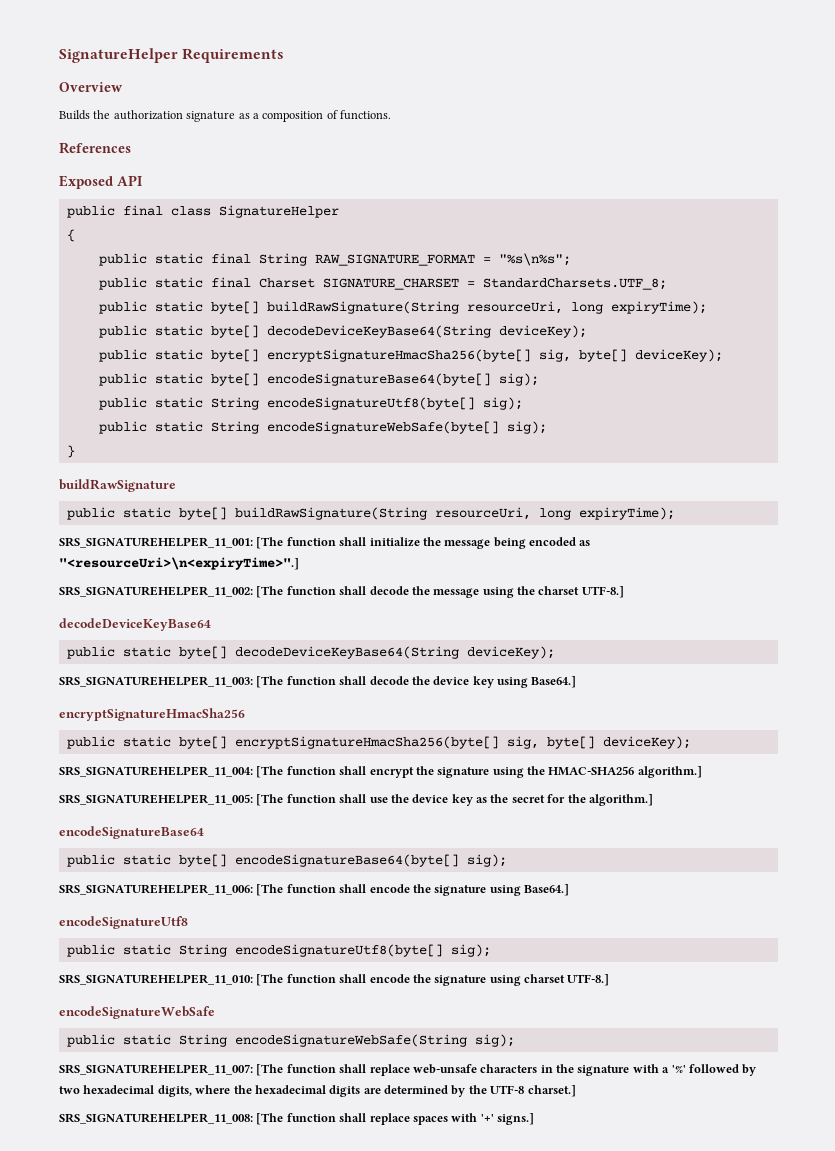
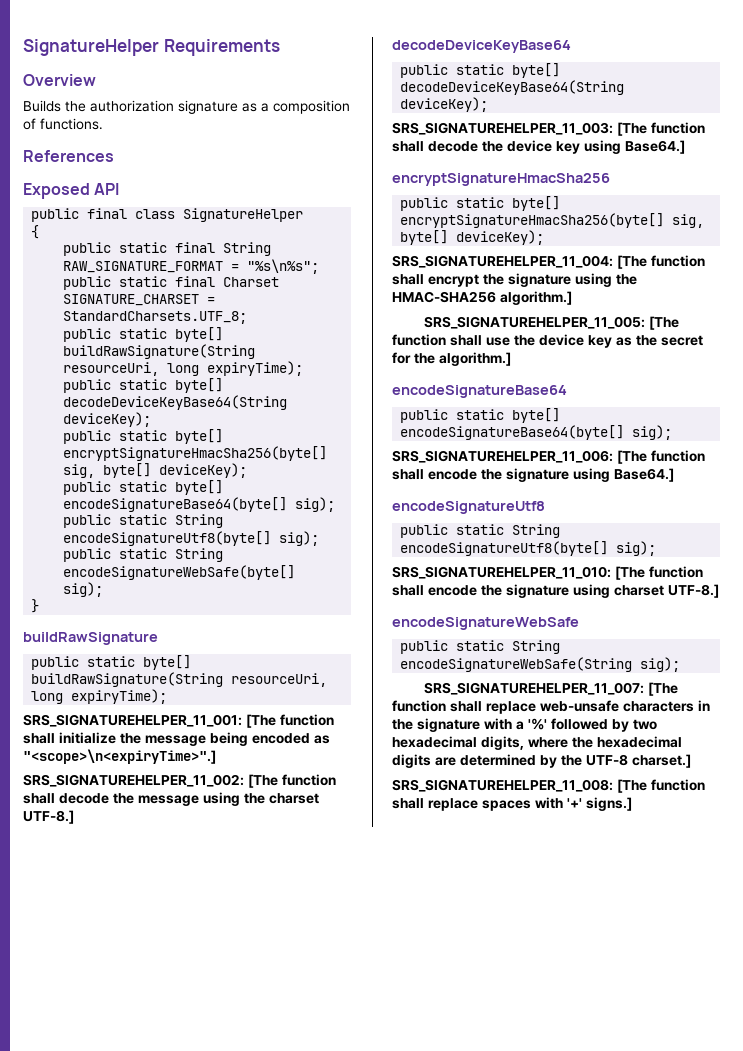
[59,557,299,570] "<resourceUri>\n<expiryTime>".] -> [23,749,216,764] "<scope>\n<expiryTime>".]

